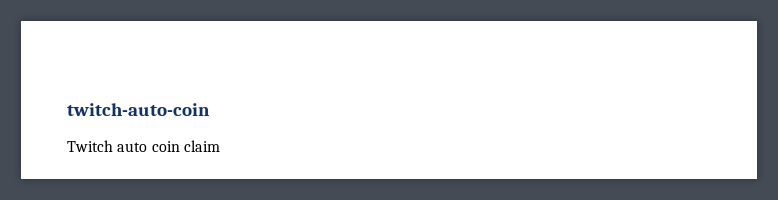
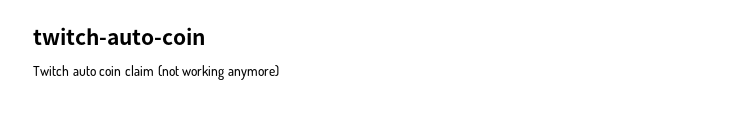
(220, 146) none -> [157,65,279,80] (not working anymore)

